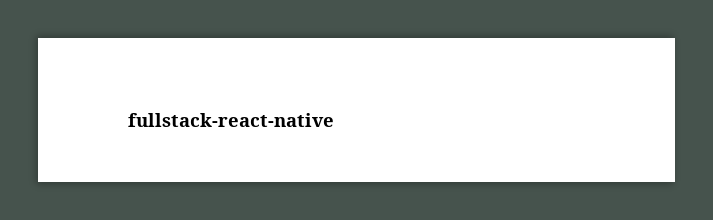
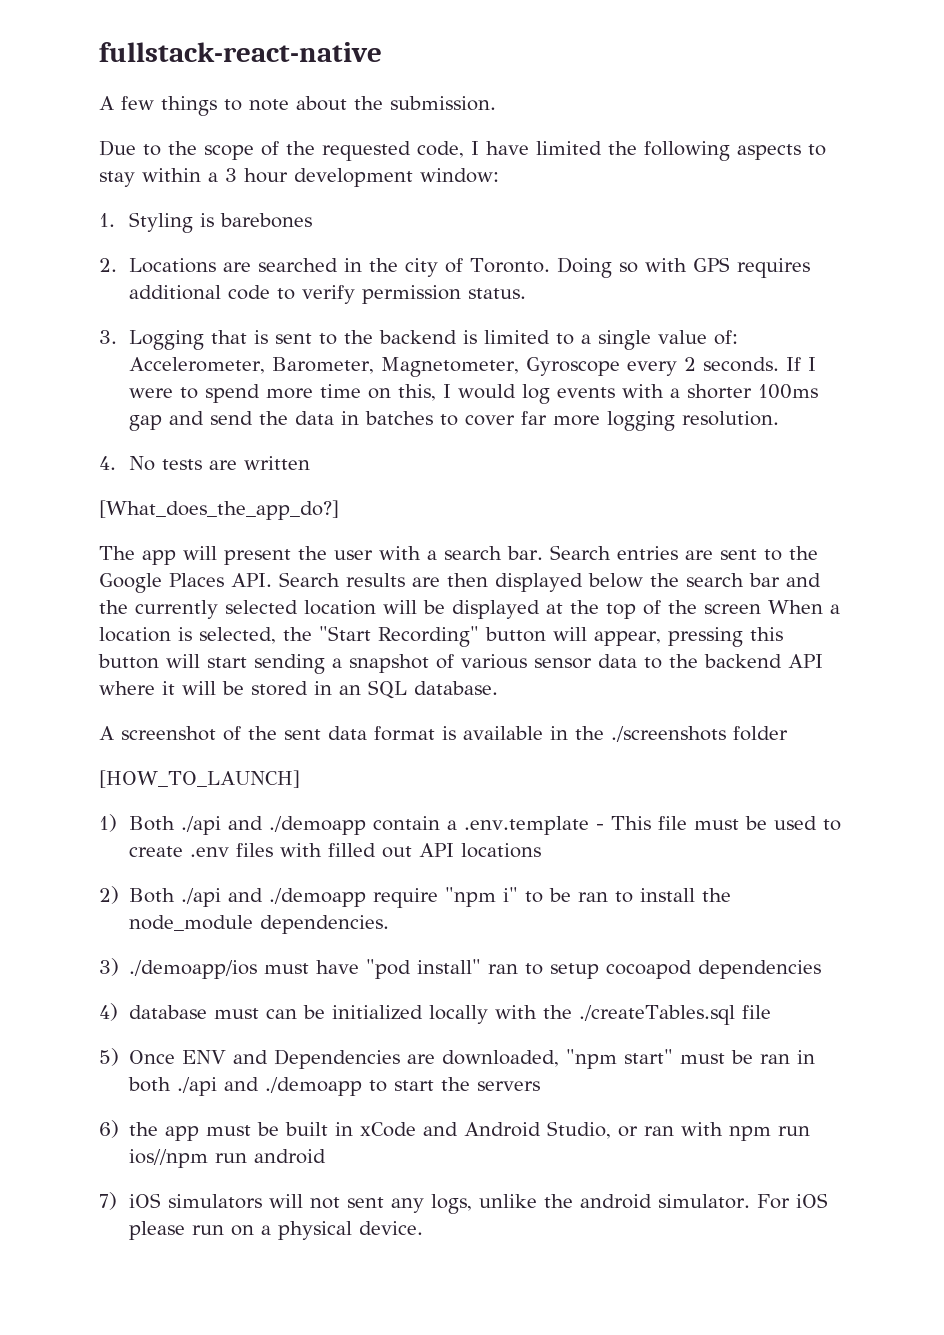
(334, 120) none -> [99,96,496,116] [99,140,826,161] [99,168,499,187] [99,212,313,233] [99,257,811,278] [129,285,527,304] [99,330,739,350] [129,357,817,377] [129,384,819,404] [129,411,780,431] [99,456,311,471] [99,500,339,520] [99,545,818,565] [99,572,821,593] [99,600,840,619] [99,626,783,647] [98,654,823,674] [99,680,498,699] [99,726,788,742] [99,770,300,788] [99,814,842,835] [129,843,542,858] [99,886,732,908] [129,915,390,934] [99,958,822,979] [99,1003,772,1025] [99,1048,816,1069] [128,1077,541,1096] [99,1120,811,1141] [129,1149,327,1168] [99,1192,829,1214] [129,1221,424,1240] // A few things to note about the submission. // Due to the scope of the requested code, I have limited the following aspects to stay within a 3 hour development window: // 1. Styling is barebones // 2. Locations are searched in the city of Toronto. Doing so with GPS requires additional code to verify permission status. // 3. Logging that is sent to the backend is limited to a single value of: Accelerometer, Barometer, Magnetometer, Gyroscope every 2 seconds. If I were to spend more time on this, I would log events with a shorter 100ms gap and send the data in batches to cover far more logging resolution. // 4. No tests are written // [What_does_the_app_do?] // The app will present the user with a search bar. Search entries are sent to the Google Places API. Search results are then displayed below the search bar and the currently selected location will be displayed at the top of the screen When a location is selected, the "Start Recording" button will appear, pressing this button will start sending a snapshot of various sensor data to the backend API where it will be stored in an SQL database. // A screenshot of the sent data format is available in the ./screenshots folder // [HOW_TO_LAUNCH] // 1) Both ./api and ./demoapp contain a .env.template - This file must be used to create .env files with filled out API locations // 2) Both ./api and ./demoapp require "npm i" to be ran to install the node_module dependencies. // 3) ./demoapp/ios must have "pod install" ran to setup cocoapod dependencies // 4) database must can be initialized locally with the ./createTables.sql file // 5) Once ENV and Dependencies are downloaded, "npm start" must be ran in both ./api and ./demoapp to start the servers // 6) the app must be built in xCode and Android Studio, or ran with npm run ios//npm run android // 7) iOS simulators will not sent any logs, unlike the android simulator. For iOS please run on a physical device.

